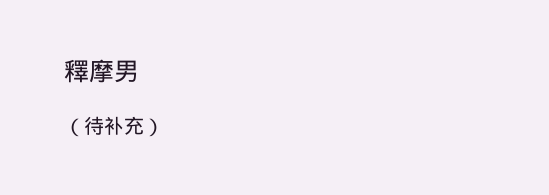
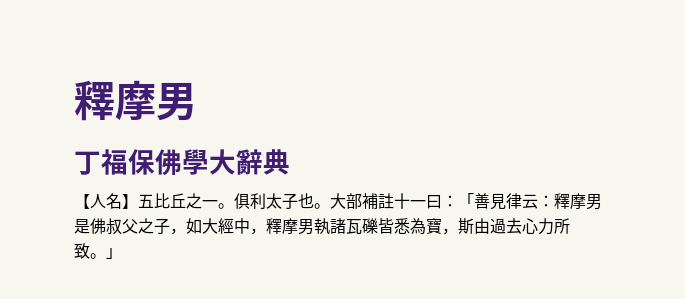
[64,116,164,137] （待补充） -> [74,149,290,176] [74,193,602,210] [74,218,570,235] [74,243,122,259] 丁福保佛學大辭典 // 【人名】五比丘之一。俱利太子也。大部補註十一曰：「善見律云：釋摩男是佛叔父之子，如大經中，釋摩男執諸瓦礫皆悉為寶，斯由過去心力所致。」

